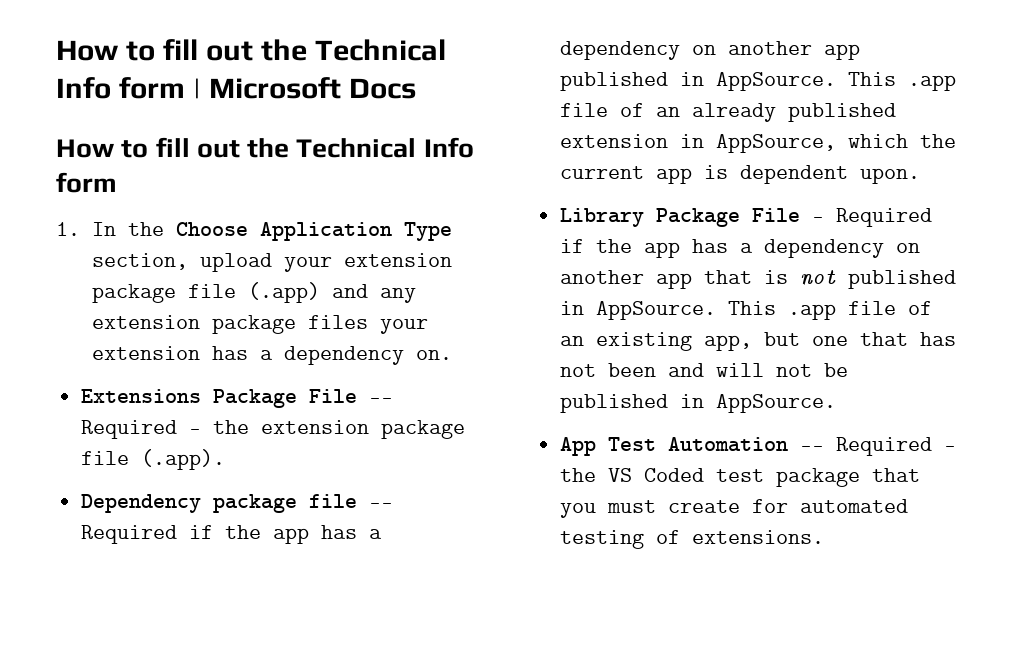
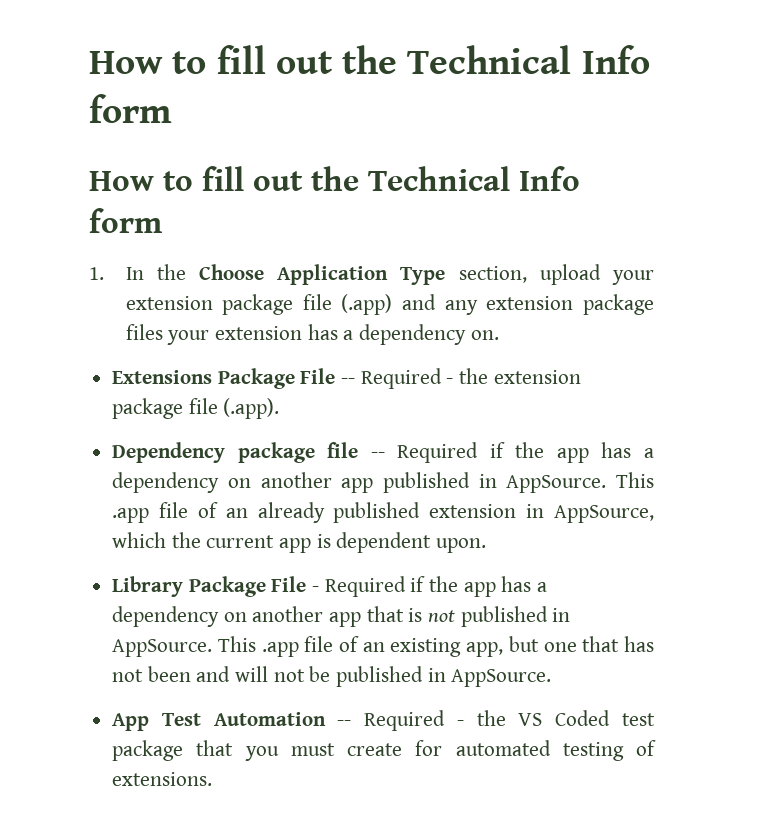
[56,39,446,61] [56,77,416,99] How to fill out the Technical Info form | Microsoft Docs -> [89,45,650,74] [89,94,172,123] How to fill out the Technical Info form

